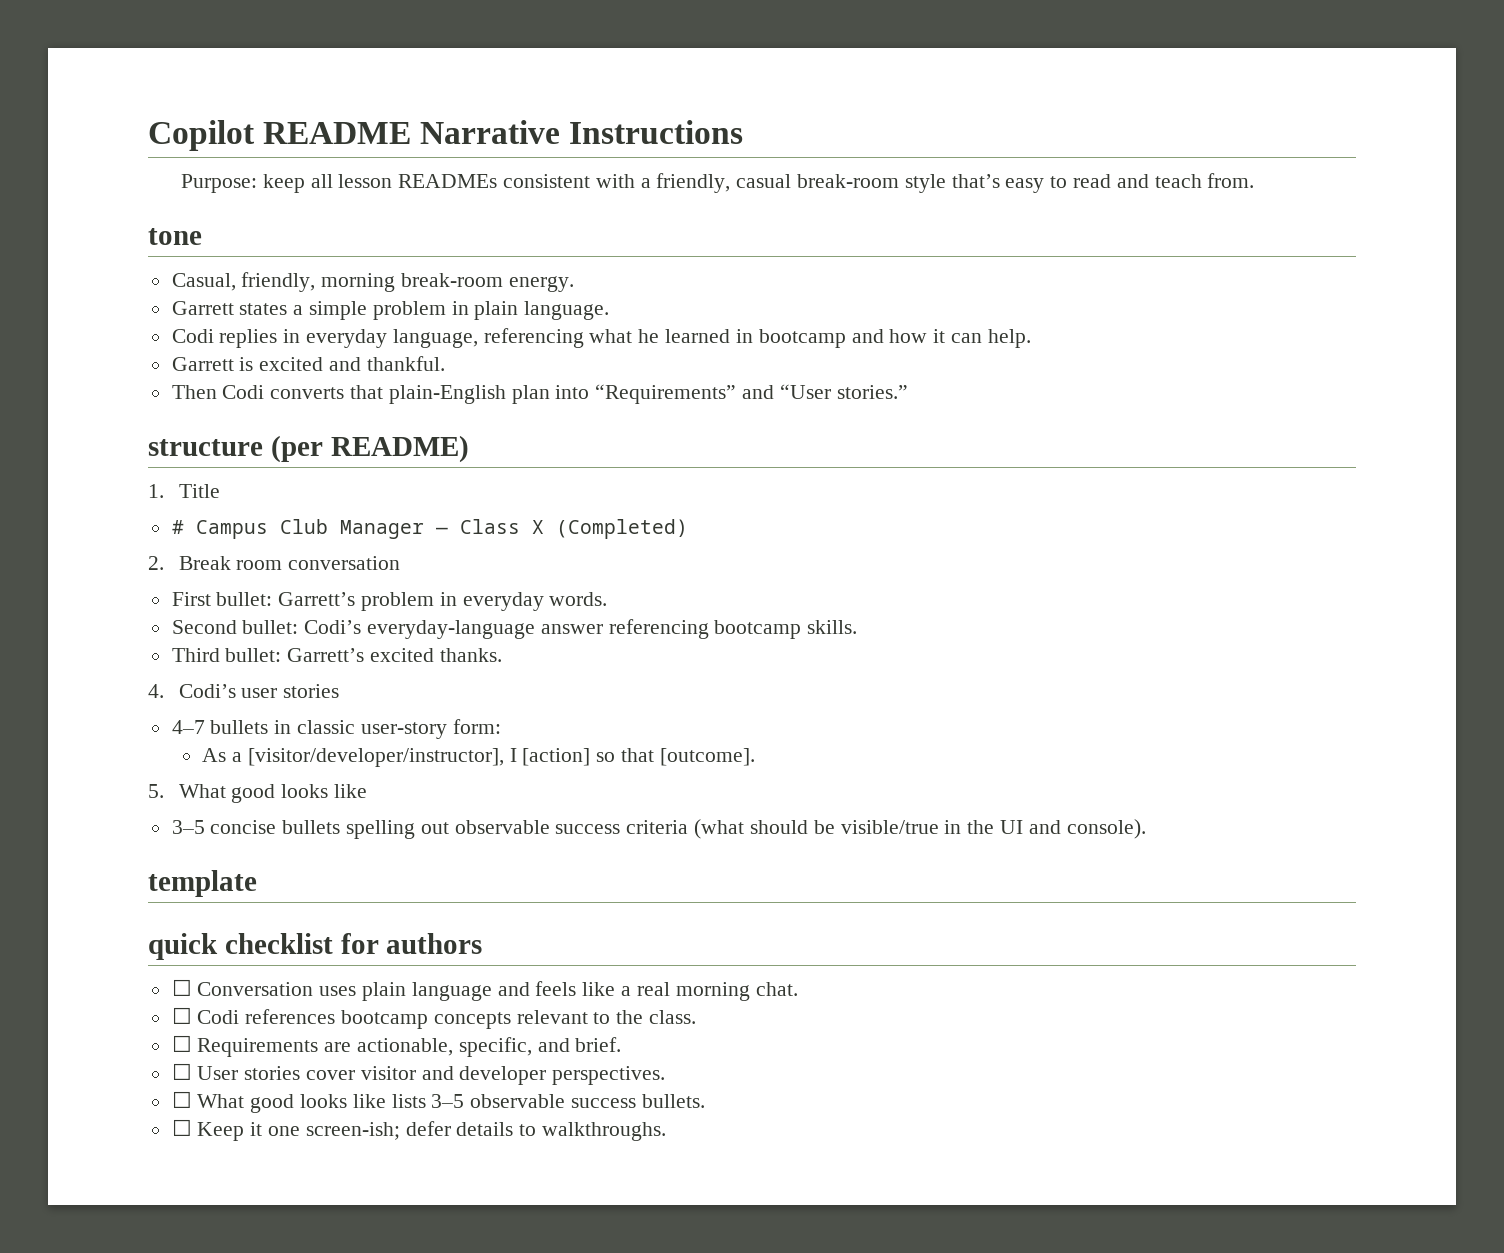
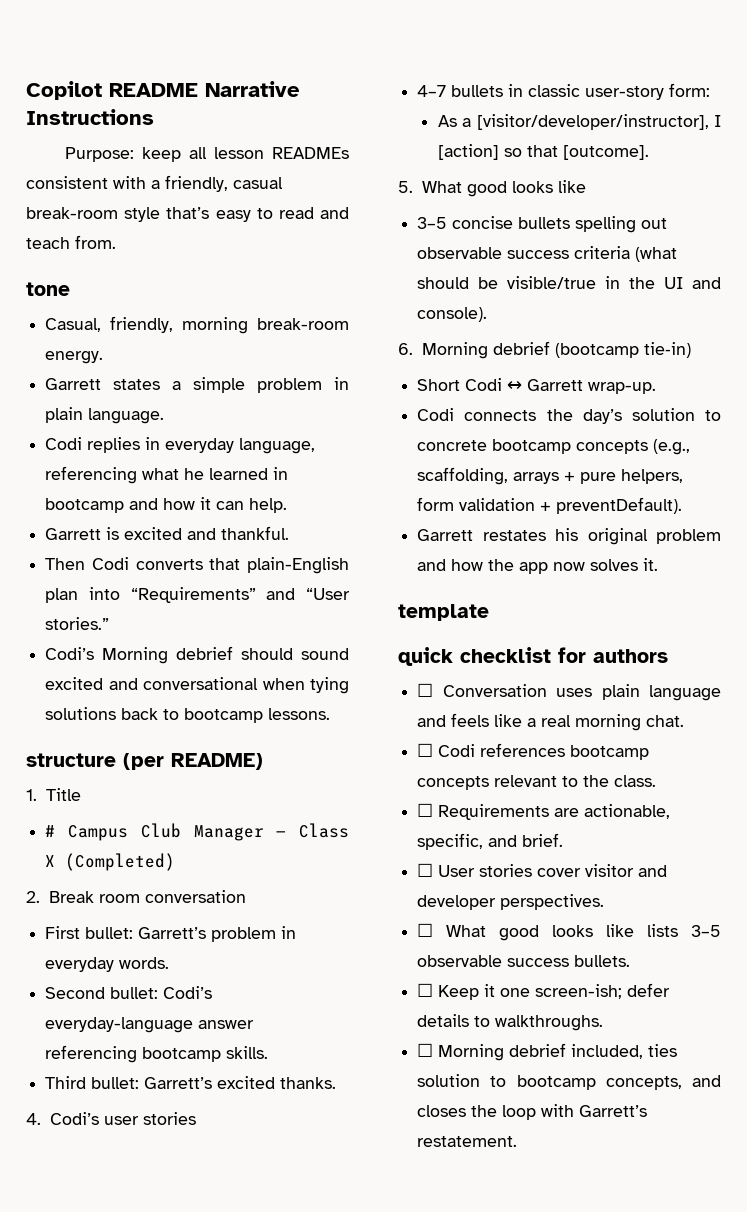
(908, 392) none -> [45,646,349,664] [45,677,349,694] [45,707,331,723] // Codi’s Morning debrief should sound excited and conversational when tying solutions back to bootcamp lessons.
(1146, 829) none -> [398,341,691,359] [417,378,657,394] [417,408,721,424] [417,439,691,455] [417,467,684,485] [417,497,683,514] [417,528,721,545] [417,558,659,574] // 6. Morning debrief (bootcamp tie‑in) // Short Codi ↔ Garrett wrap-up. // Codi connects the day’s solution to concrete bootcamp concepts (e.g., scaffolding, arrays + pure helpers, form validation + preventDefault). // Garrett restates his original problem and how the app now solves it.
(667, 1131) none -> [417,1043,678,1061] [417,1074,721,1090] [417,1104,648,1120] [417,1136,518,1147] // ☐ Morning debrief included, ties solution to bootcamp concepts, and closes the loop with Garrett’s restatement.

